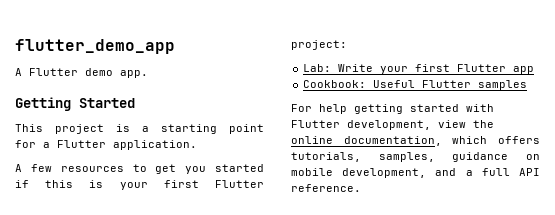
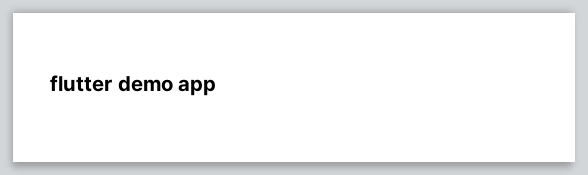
[15,39,175,54] [15,68,148,78] [15,97,135,111] [15,124,264,134] [15,140,197,150] [15,164,264,174] [15,180,264,190] [291,40,347,50] [303,64,535,74] [303,80,528,90] [291,104,494,114] [291,120,494,130] [291,136,540,146] [291,152,540,162] [291,168,540,178] [291,184,361,192] flutter_demo_app // A Flutter demo app. // Getting Started // This project is a starting point for a Flutter application. // A few resources to get you started if this is your first Flutter project: // Lab: Write your first Flutter app // Cookbook: Useful Flutter samples // For help getting started with Flutter development, view the online documentation, which offers tutorials, samples, guidance on mobile development, and a full API reference. -> [50,75,217,96] flutter demo app

